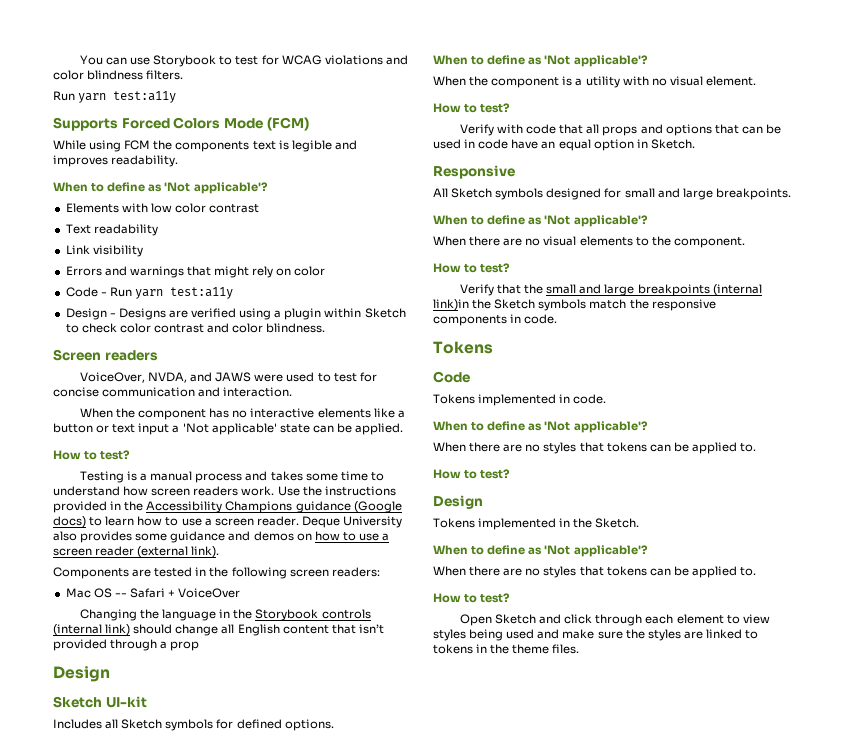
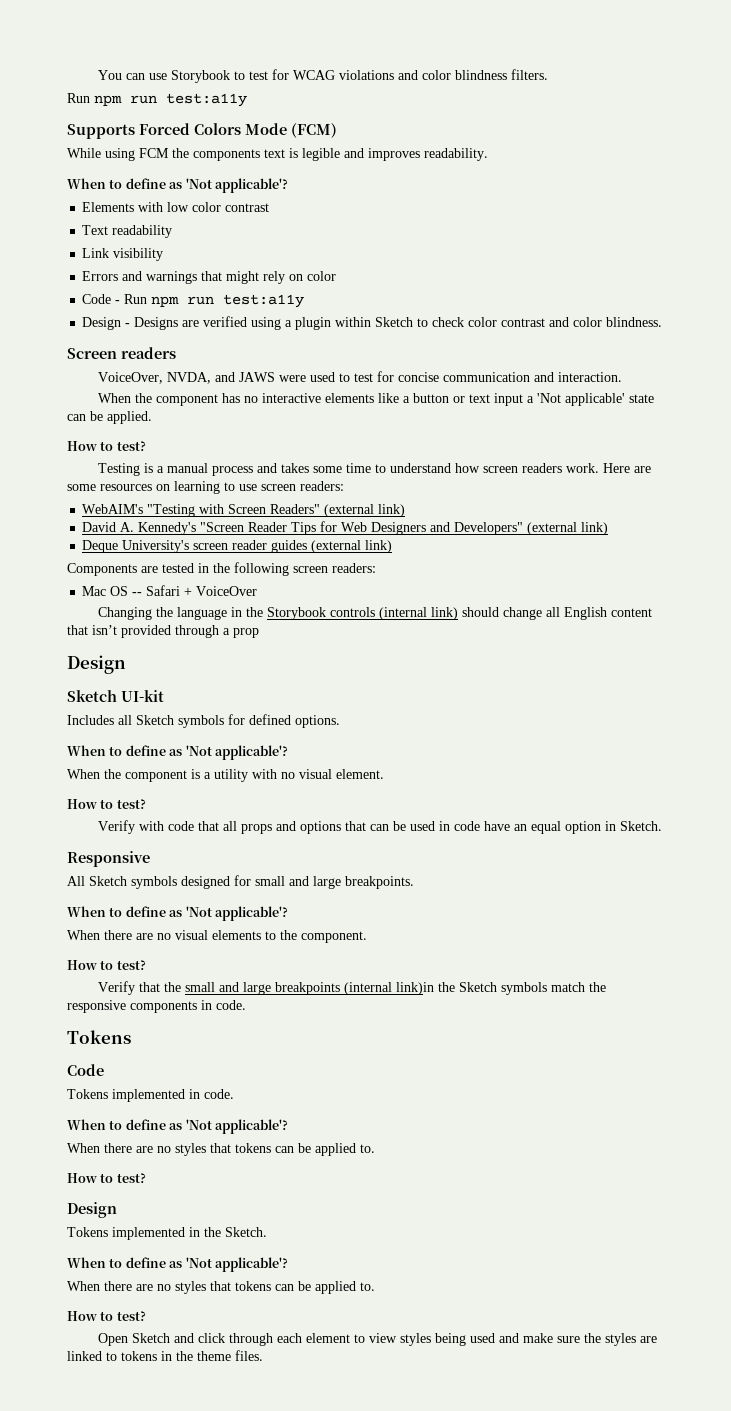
[78,93,107,103] yarn -> [94,95,157,106] npm run
[134,289,163,299] yarn -> [151,296,215,307] npm run
[277,486,396,496] [53,501,402,513] [53,516,403,528] [53,531,390,543] [53,546,220,558] Use the instructions provided in the Accessibility Champions guidance (Google docs) to learn how to use a screen reader. Deque University also provides some guidance and demos on how to use a screen reader (external link). -> [603,463,652,473] [67,481,344,494] [82,504,406,517] [82,521,609,535] [82,540,393,553] Here are some resources on learning to use screen readers: // WebAIM's "Testing with Screen Readers" (external link) // David A. Kennedy's "Screen Reader Tips for Web Designers and Developers" (external link) // Deque University's screen reader guides (external link)

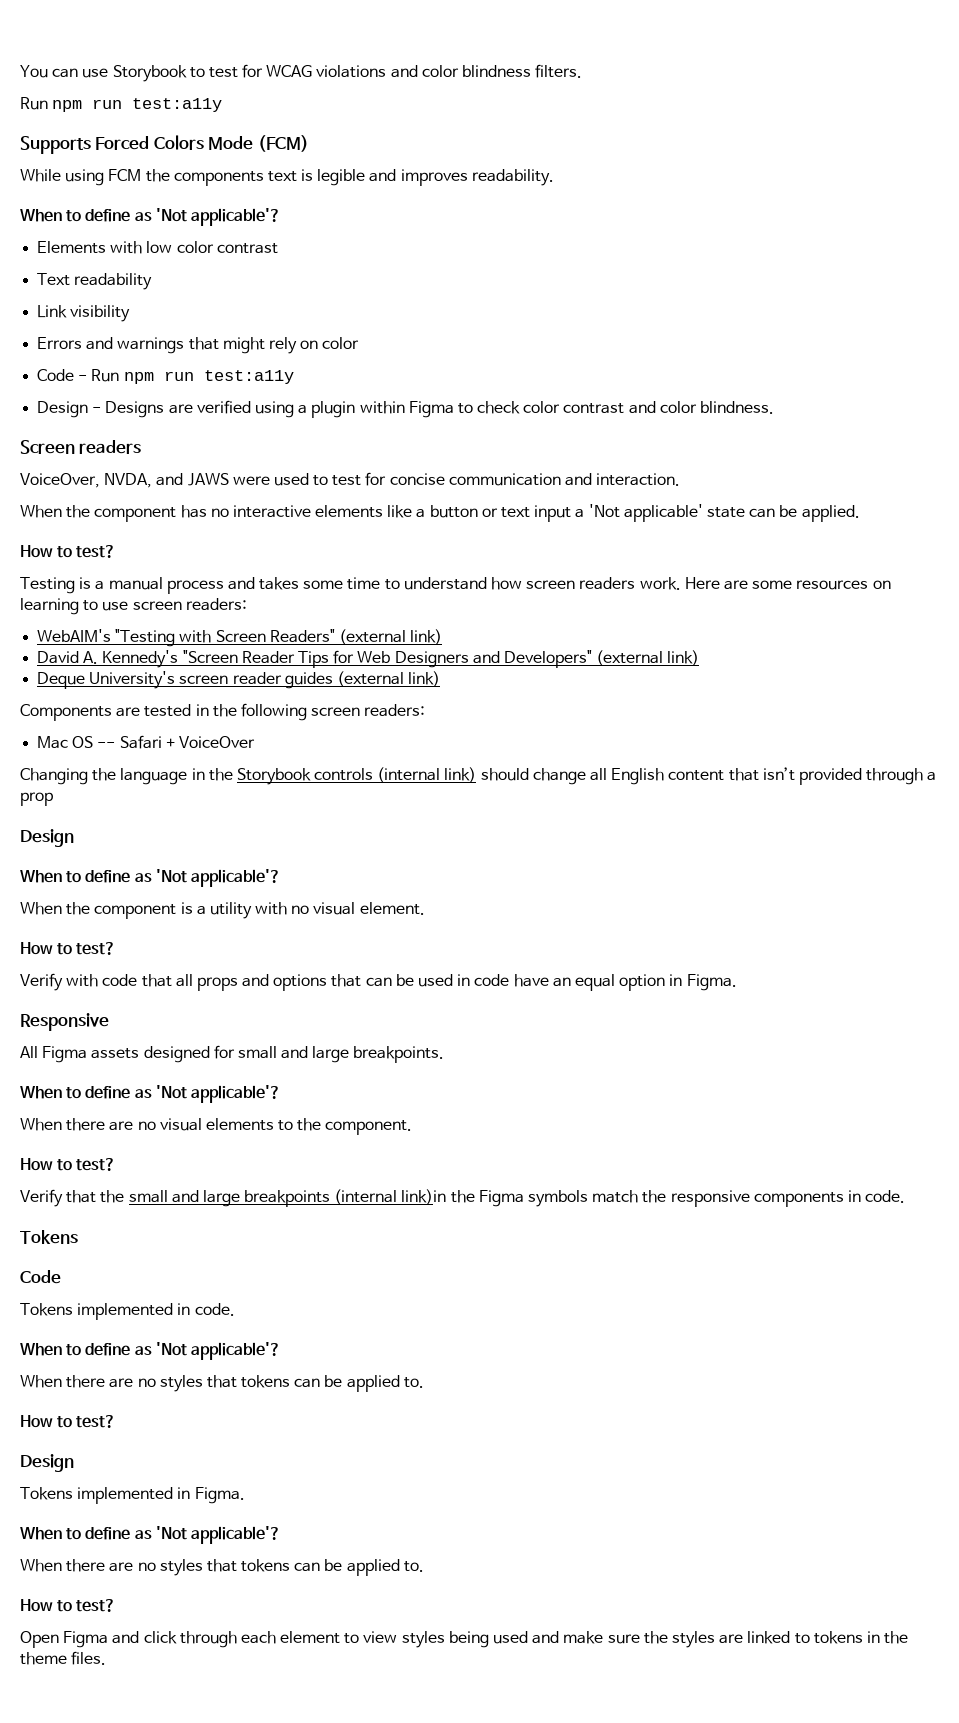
[375,317,414,327] Sketch -> [408,401,454,418] Figma
[67,690,164,702] [67,714,340,728] // Sketch UI-kit // Includes all Sketch symbols for defined options. -> (74, 838) none
[620,821,663,831] Sketch. -> [686,974,737,991] Figma.
[89,876,177,889] Sketch symbols -> [42,1046,140,1063] Figma assets
[459,982,498,992] Sketch -> [478,1190,524,1207] Figma
[204,1227,267,1237] the Sketch. -> [194,1487,245,1504] Figma.
[132,1333,171,1343] Sketch -> [63,1631,109,1648] Figma

